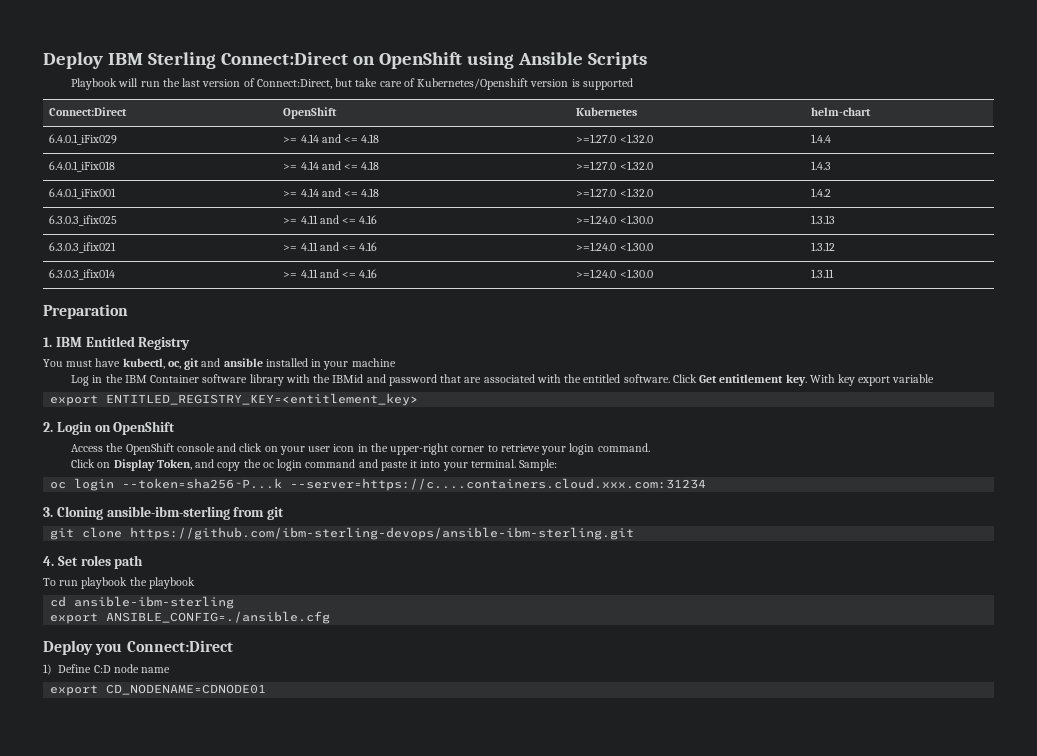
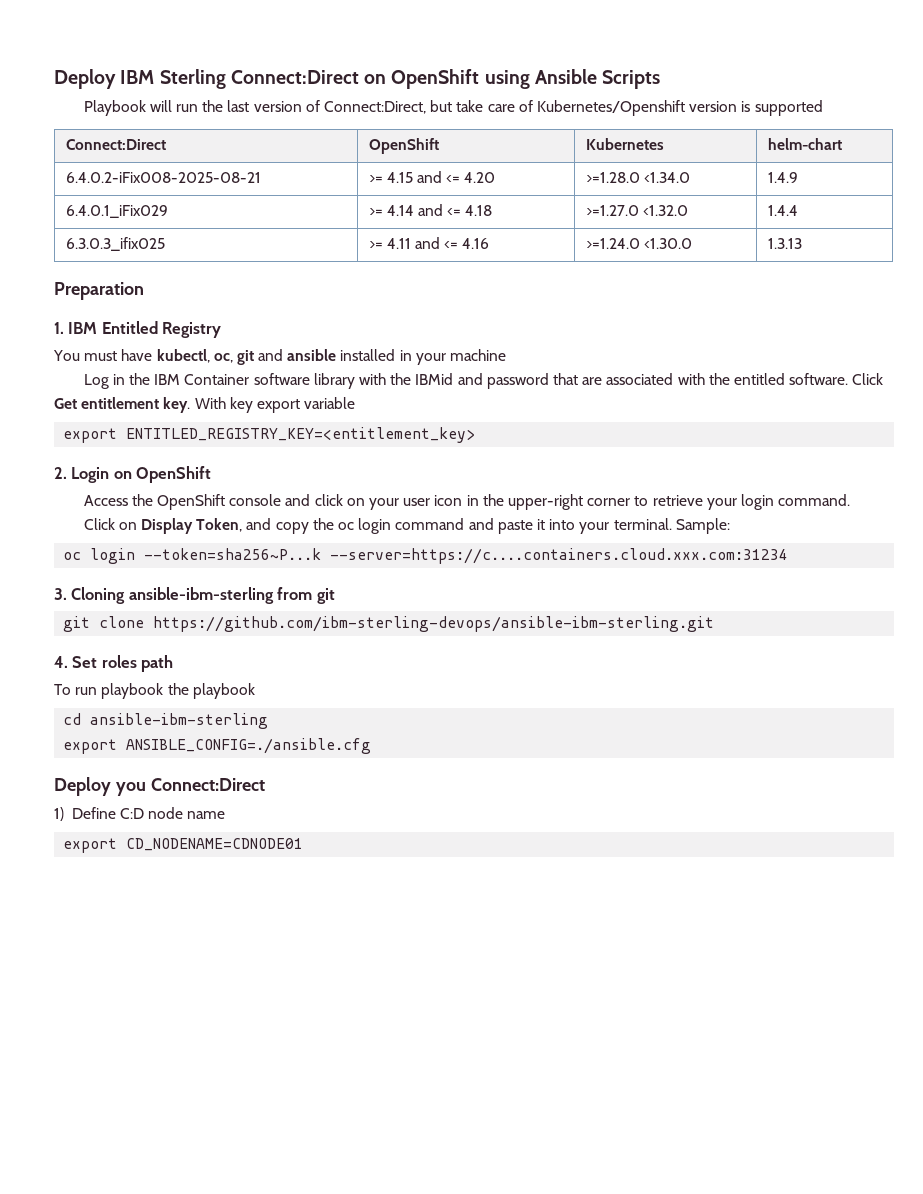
(872, 111) none -> [65,172,261,183] [368,171,496,183] [585,172,690,183] [767,172,798,183] // 6.4.0.2-iFix008-2025-08-21 | >= 4.15 and <= 4.20 | >=1.28.0 <1.34.0 | 1.4.9
[49,161,116,172] [283,161,380,170] [576,161,653,170] [811,161,832,170] [49,188,117,199] [283,188,380,197] [576,188,653,197] [811,188,832,197] // 6.4.0.1_iFix018 | >= 4.14 and <= 4.18 | >=1.27.0 <1.32.0 | 1.4.3 // 6.4.0.1_iFix001 | >= 4.14 and <= 4.18 | >=1.27.0 <1.32.0 | 1.4.2 -> (798, 210) none
[49,242,117,253] [283,242,378,251] [576,242,653,251] [811,242,836,251] [49,269,116,280] [283,269,378,278] [576,269,653,278] [811,269,835,278] // 6.3.0.3_ifix021 | >= 4.11 and <= 4.16 | >=1.24.0 <1.30.0 | 1.3.12 // 6.3.0.3_ifix014 | >= 4.11 and <= 4.16 | >=1.24.0 <1.30.0 | 1.3.11 -> (802, 243) none

